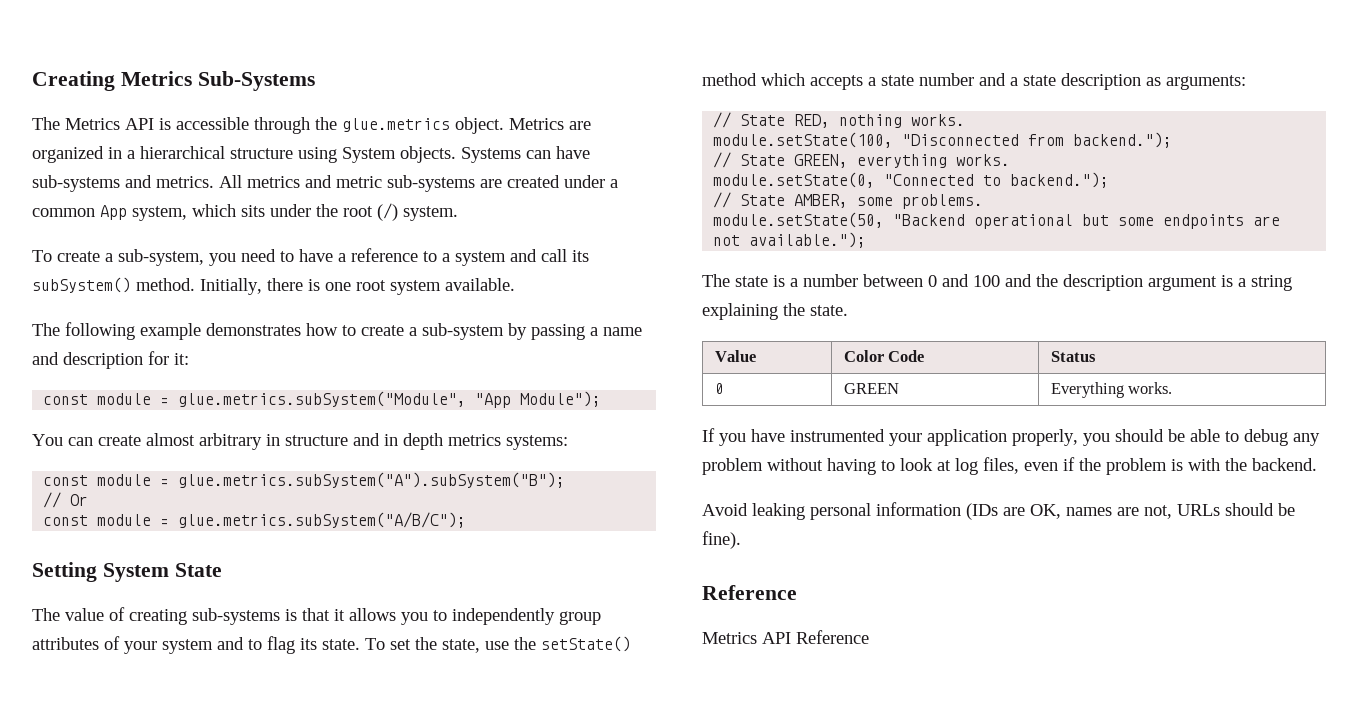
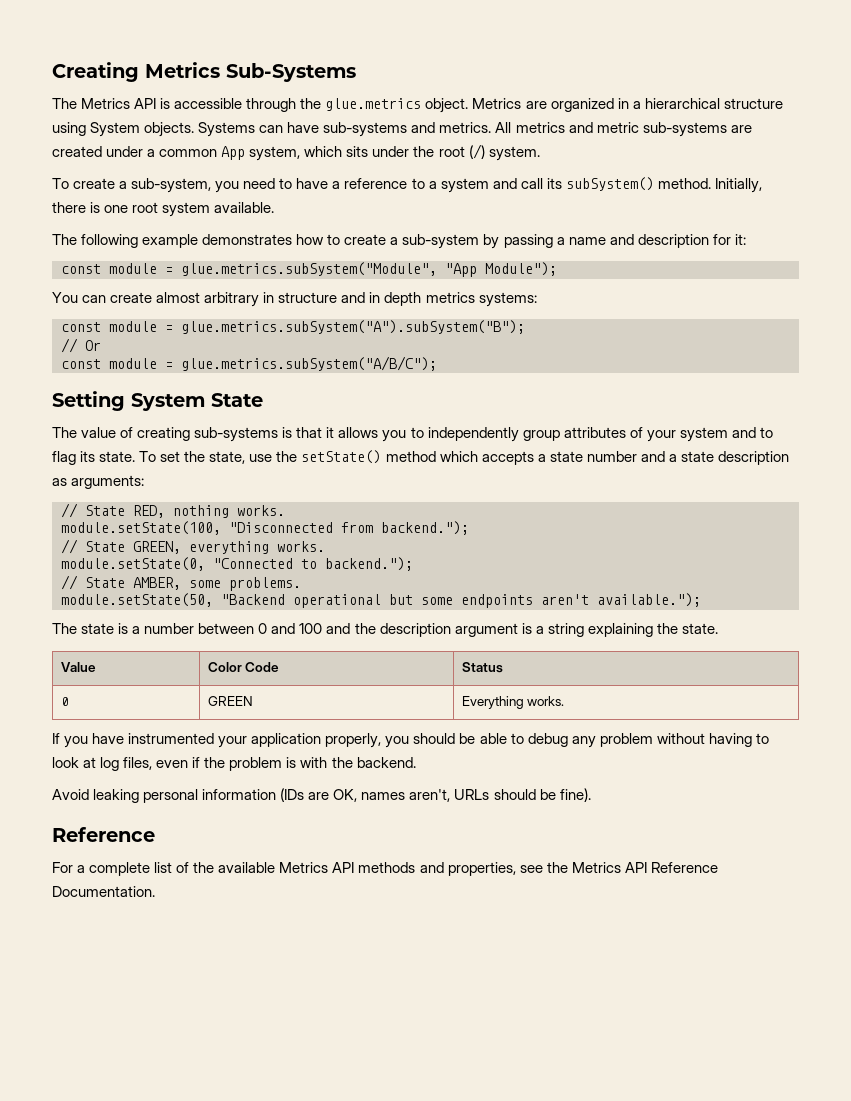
[1253,216,1281,226] [713,235,741,246] are not -> [541,594,589,605] aren't
[1117,505,1172,519] are not, -> [409,789,451,802] aren't,
(797, 592) none -> [52,862,568,876] For a complete list of the available Metrics API methods and properties, see the
(869, 637) none -> [52,886,155,897] Documentation.

